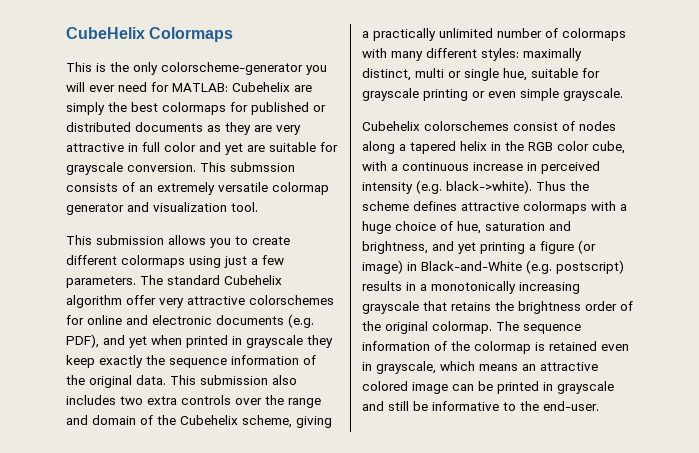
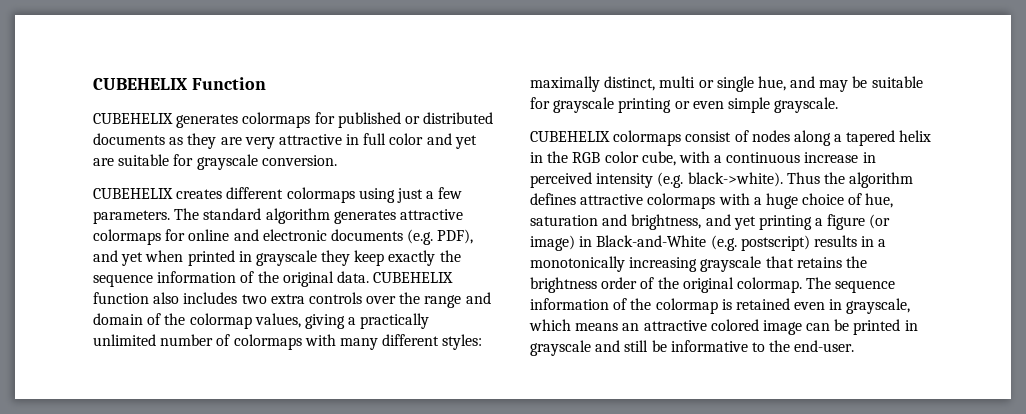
[66,27,234,42] [66,62,327,75] [66,82,312,92] [66,102,158,115] CubeHelix Colormaps // This is the only colorscheme-generator you will ever need for MATLAB: Cubehelix are simply the best -> [93,77,266,90] [93,113,239,128] CUBEHELIX Function // CUBEHELIX generates
[200,162,295,172] [66,182,329,195] [66,202,258,215] [66,235,290,248] This submssion consists of an extremely versatile colormap generator and visualization tool. // This submission allows you to create -> [93,188,223,199] // CUBEHELIX creates
[224,275,282,285] [66,295,334,308] Cubehelix algorithm offer very attractive colorschemes -> [265,208,463,224] [93,229,161,245] algorithm generates attractive colormaps
[170,375,268,385] This submission -> [373,272,454,283] [93,292,149,304] CUBEHELIX function
[180,415,292,428] Cubehelix scheme, -> [189,313,301,329] colormap values,
(527, 74) none -> [790,76,868,92] and may be
[362,121,509,131] Cubehelix colorschemes -> [530,130,682,146] CUBEHELIX colormaps
[362,201,409,211] scheme -> [849,172,914,188] algorithm

